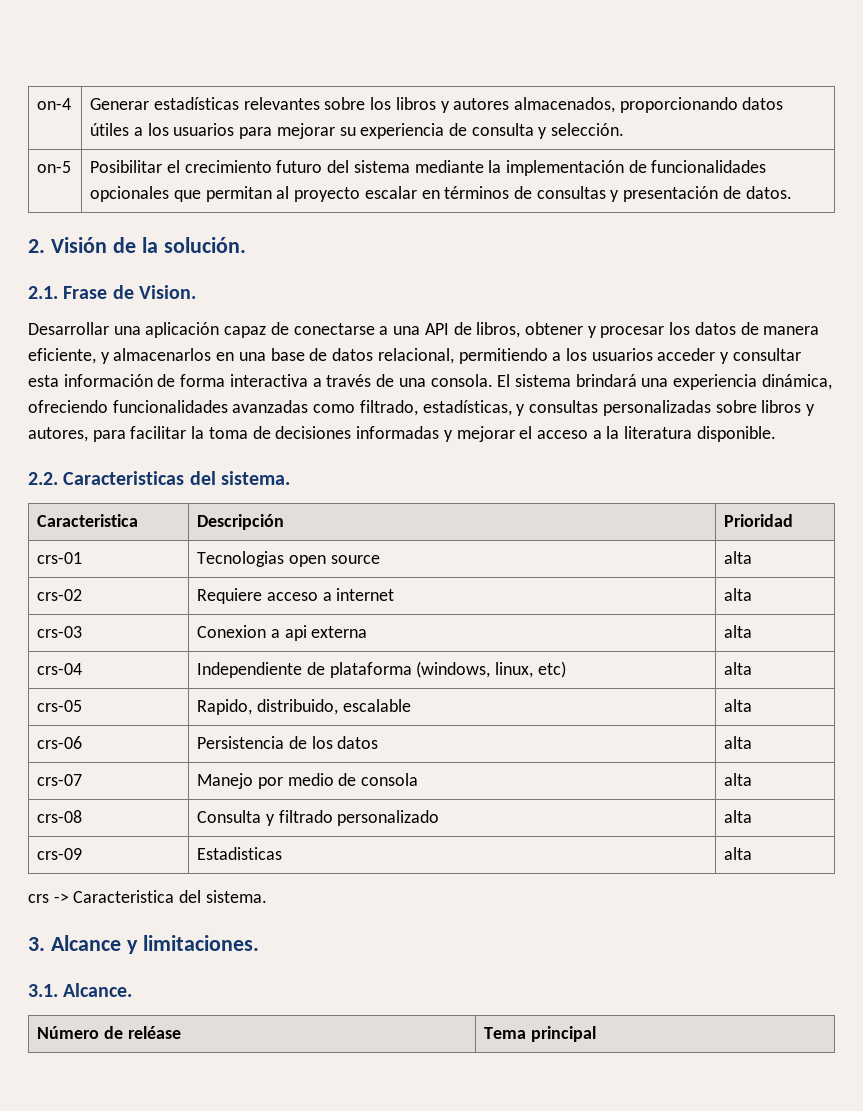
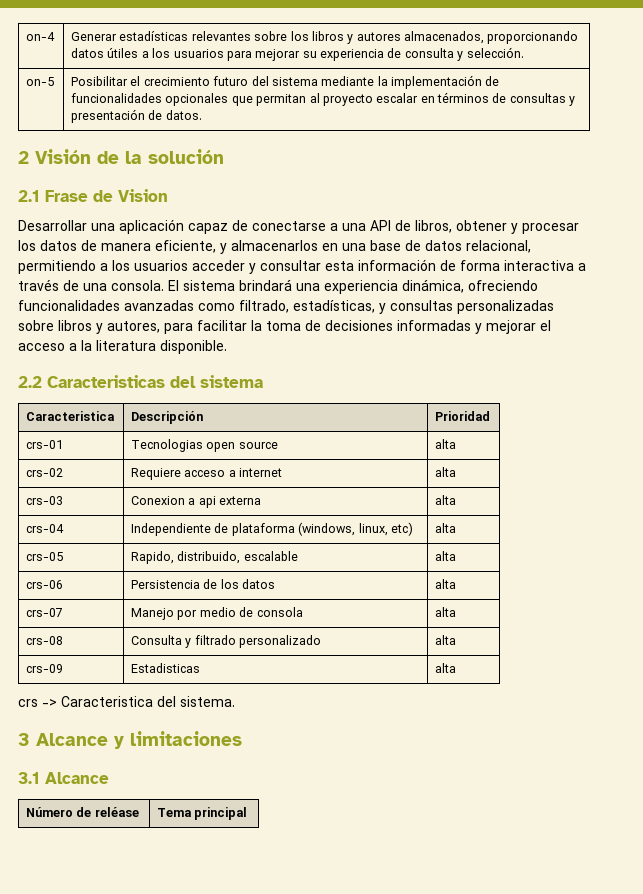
[28,239,45,253] 2. -> [18,151,29,164] 2
[163,237,246,253] [28,286,58,299] solución. // 2.1. -> [148,149,224,164] [18,190,40,202] solución // 2.1
[138,285,196,299] Vision. -> [118,189,168,202] Vision
[28,472,58,485] 2.2. -> [18,376,42,388] 2.2
[220,471,290,485] sistema. -> [200,375,263,388] sistema
[28,937,45,951] 3. -> [18,733,30,746] 3
[142,935,259,951] [28,983,133,997] limitaciones. // 3.1. Alcance. -> [130,731,242,746] [18,772,109,784] limitaciones // 3.1 Alcance

